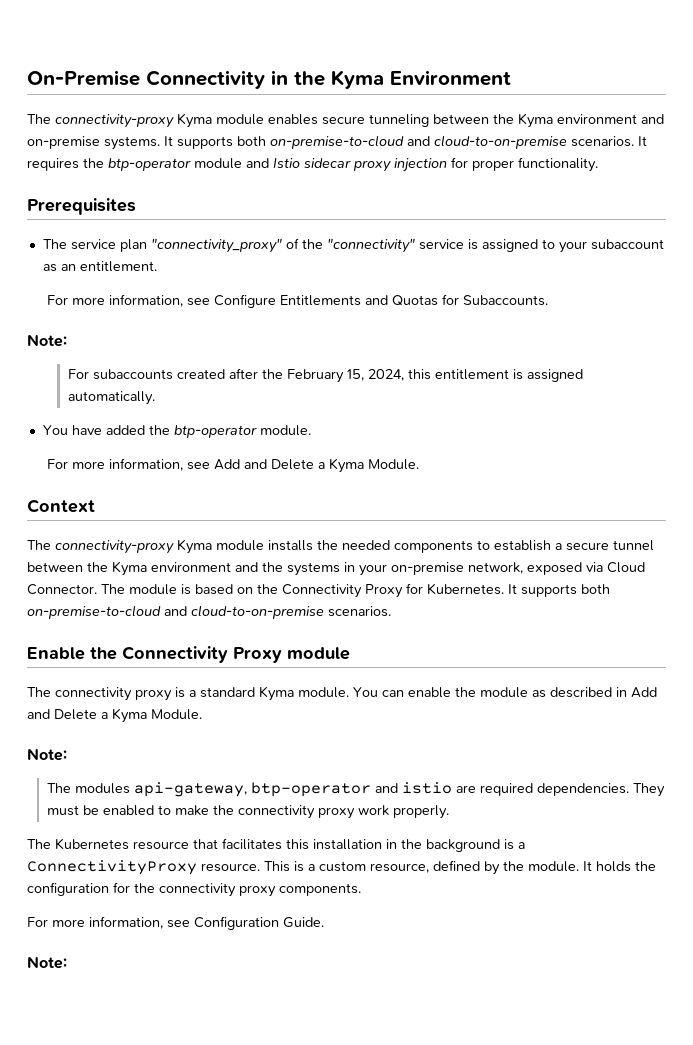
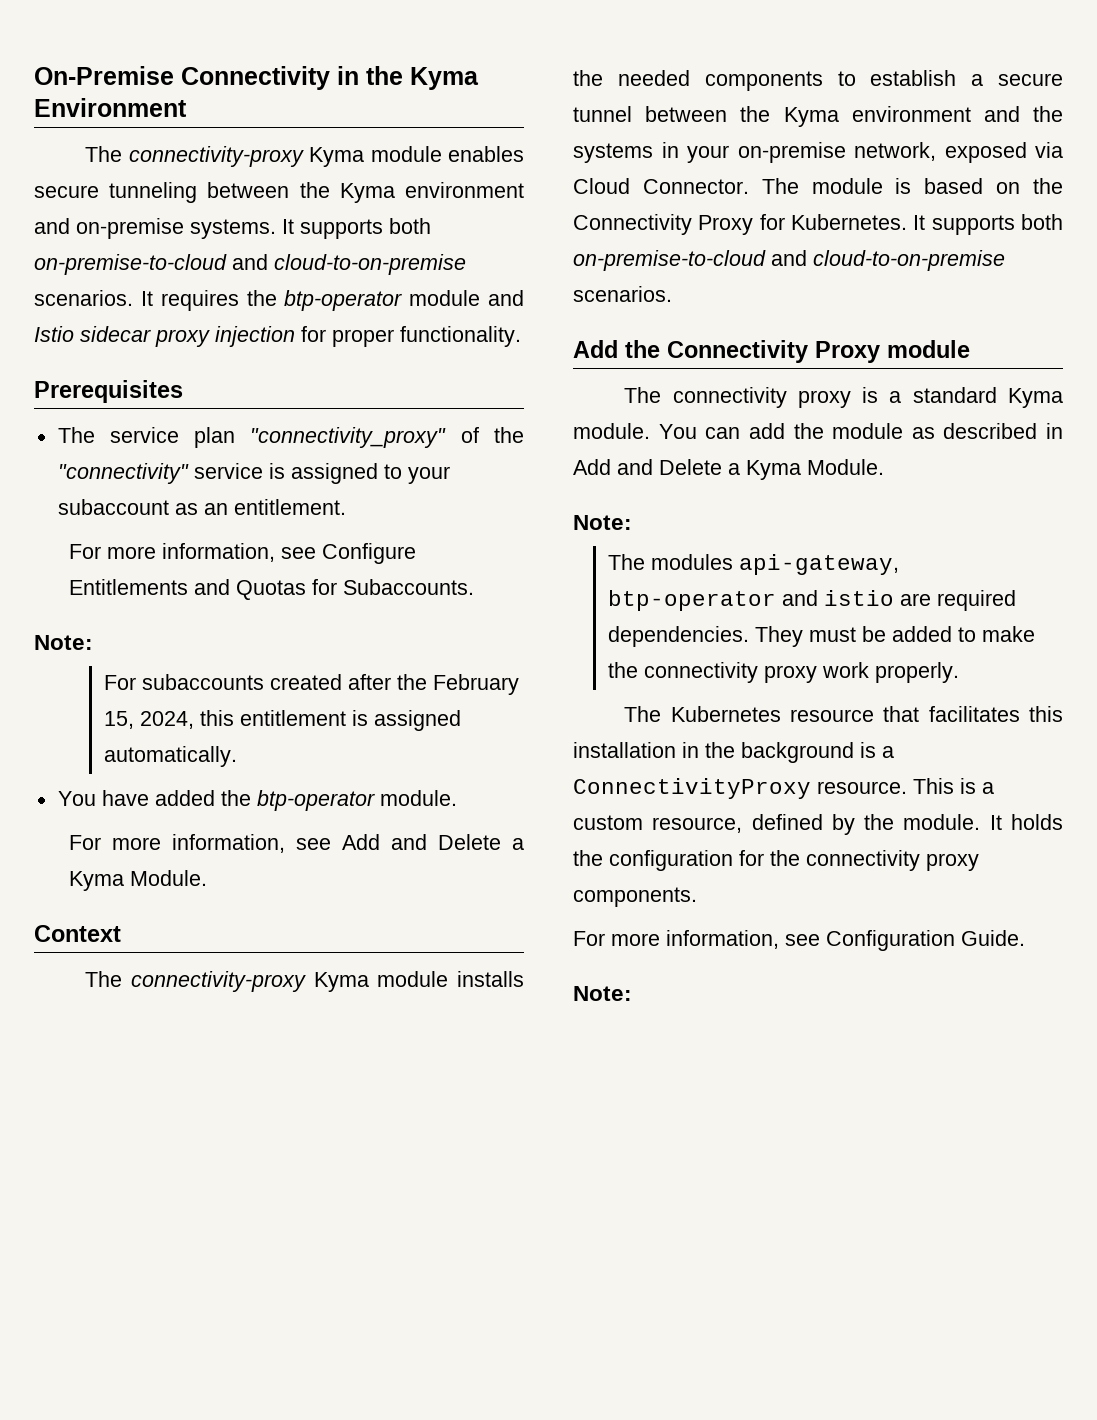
[27,647,85,660] Enable -> [573,340,618,358] Add
[408,687,451,698] enable -> [748,423,785,439] add
[103,805,155,816] enabled -> [892,626,953,642] added

